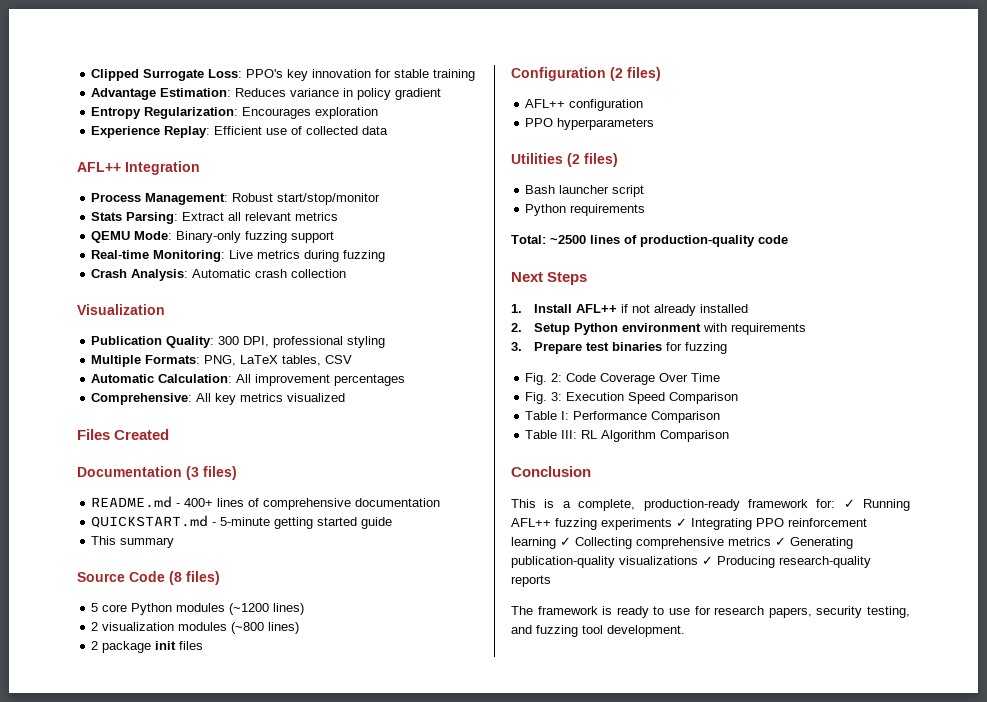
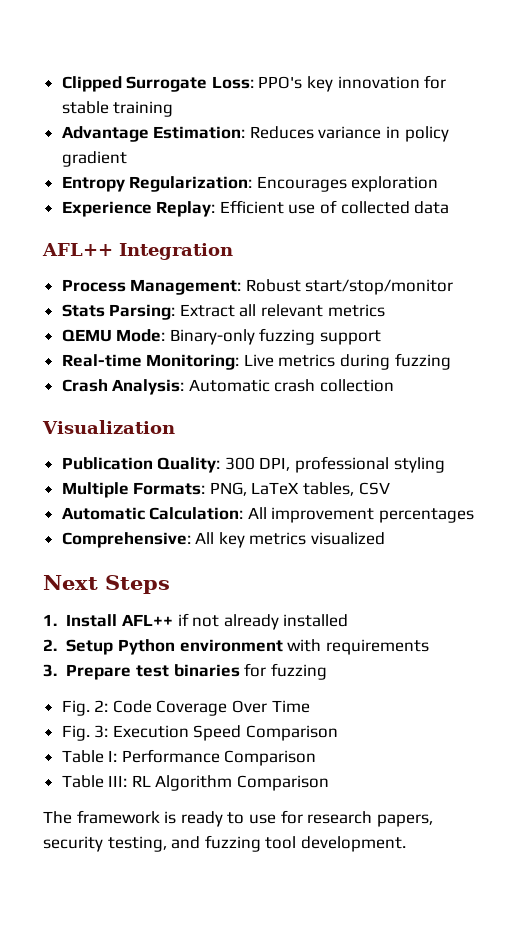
[77,429,170,440] [77,466,237,480] [91,496,441,510] [91,515,393,529] [91,536,175,548] [77,571,220,585] [91,603,305,615] [91,622,300,634] [91,641,204,653] [511,67,661,81] [525,99,644,111] [525,118,655,130] [511,153,618,167] [525,185,645,197] [525,204,646,216] [511,235,788,247] // Files Created // Documentation (3 files) // README.md - 400+ lines of comprehensive documentation // QUICKSTART.md - 5-minute getting started guide // This summary // Source Code (8 files) // 5 core Python modules (~1200 lines) // 2 visualization modules (~800 lines) // 2 package init files // Configuration (2 files) // AFL++ configuration // PPO hyperparameters // Utilities (2 files) // Bash launcher script // Python requirements // Total: ~2500 lines of production-quality code -> (386, 538) none
[511,466,591,477] [511,499,910,511] [511,518,867,530] [511,537,853,549] [511,556,871,568] [511,575,551,587] // Conclusion // This is a complete, production-ready framework for: ✓ Running AFL++ fuzzing experiments ✓ Integrating PPO reinforcement learning ✓ Collecting comprehensive metrics ✓ Generating publication-quality visualizations ✓ Producing research-quality reports -> (330, 783) none

